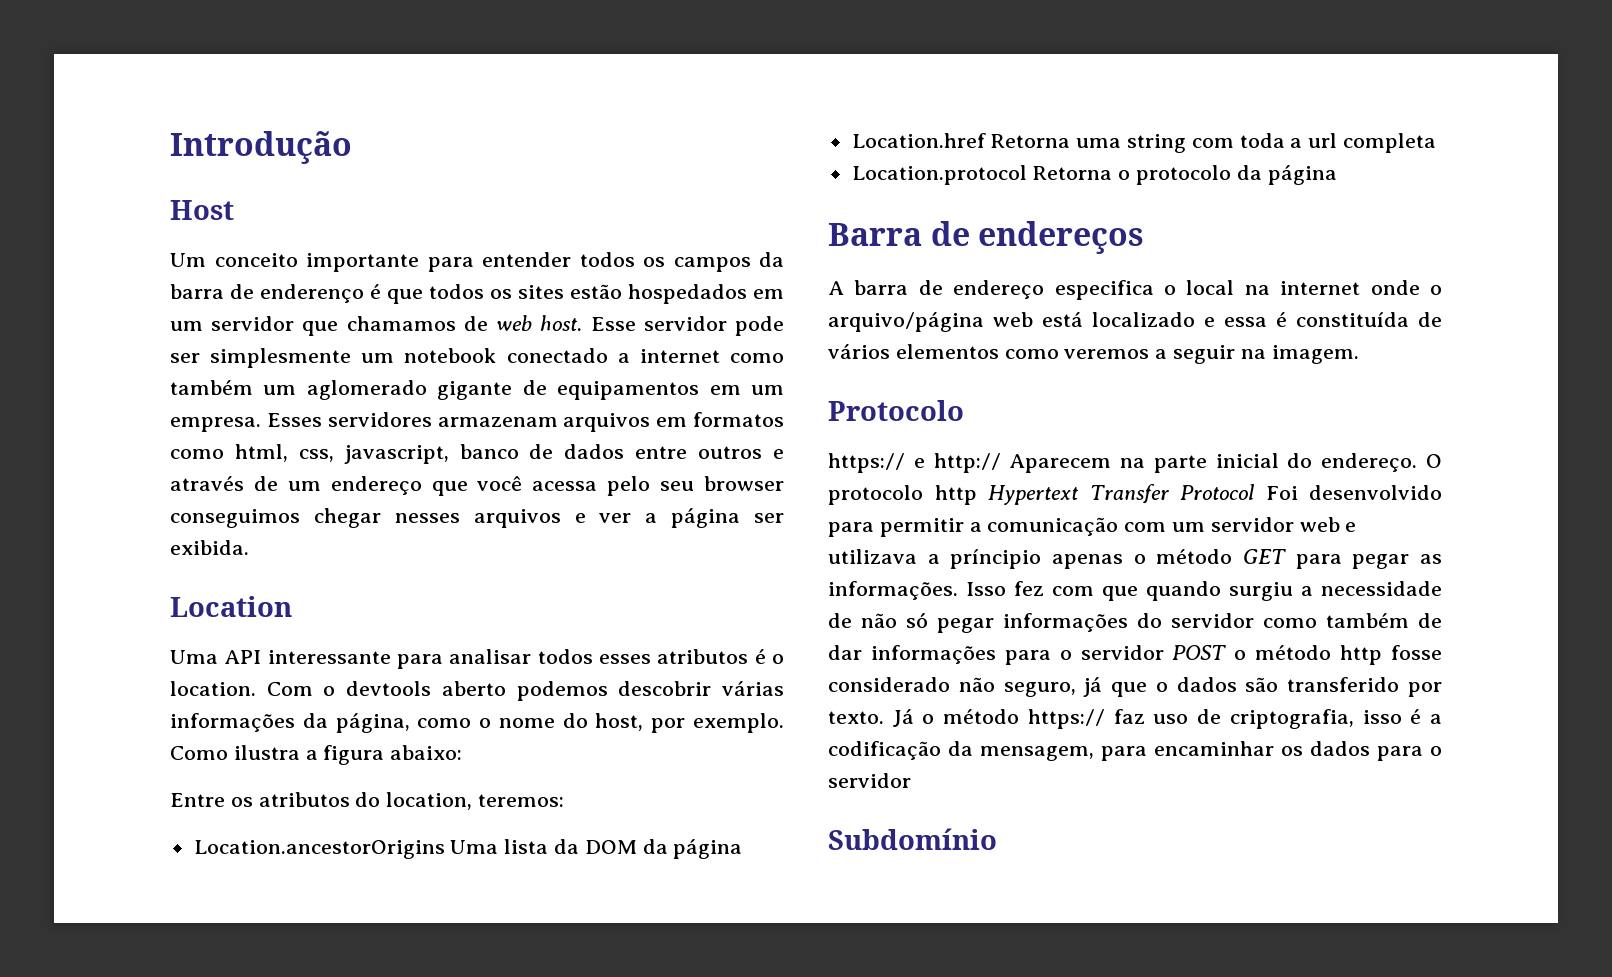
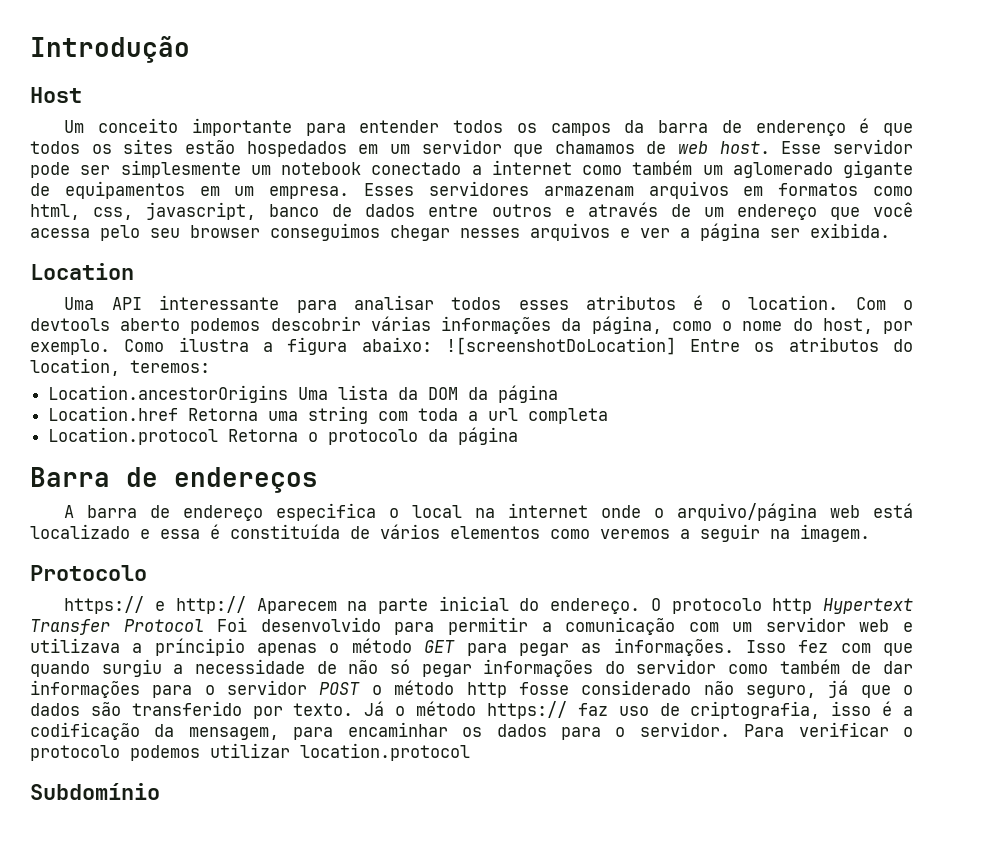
(463, 752) // -> [445,337,676,355] ![screenshotDoLocation]
[828,773,911,788] servidor -> [639,722,913,737] [30,743,470,761] servidor. Para verificar o protocolo podemos utilizar location.protocol

